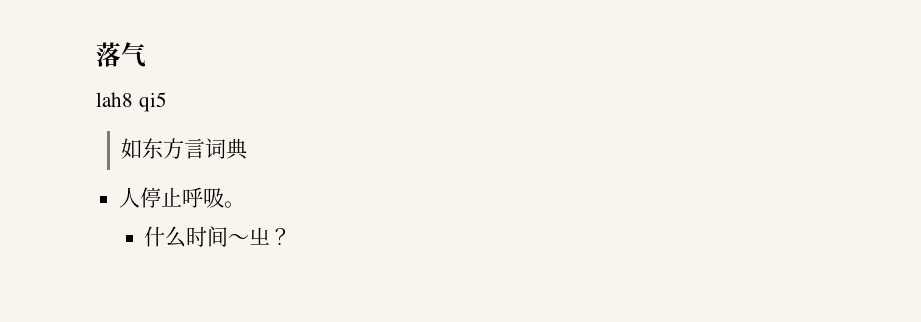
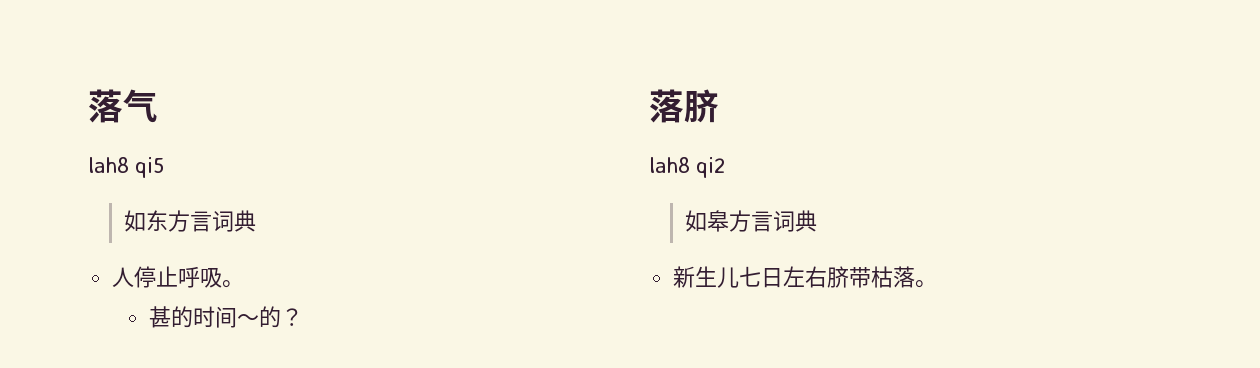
[144,226,292,248] 什么时间～㞢？ -> [148,306,303,328] [649,89,719,123] [649,157,725,178] [685,210,818,232] [673,266,938,288] 甚的时间～的？ // 落脐 // lah8 qi2 // 如皋方言词典 // 新生儿七日左右脐带枯落。

